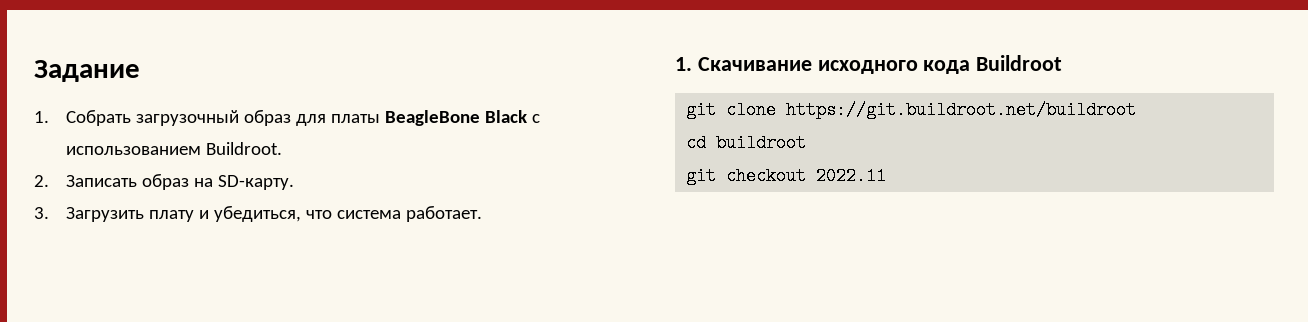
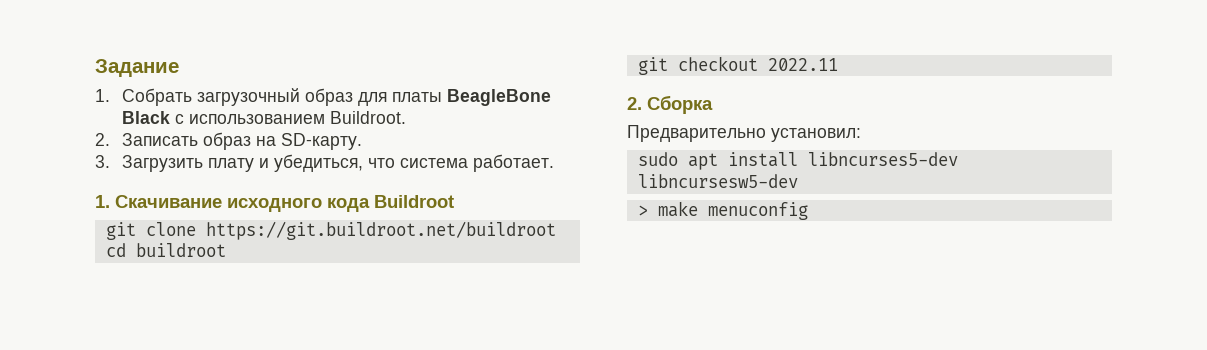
(887, 176) none -> [627,95,713,114] [627,125,861,142] [637,152,958,170] [637,174,798,188] [637,201,808,220] // 2. Сборка // Предварительно установил: // sudo apt install libncurses5-dev libncursesw5-dev // > make menuconfig

